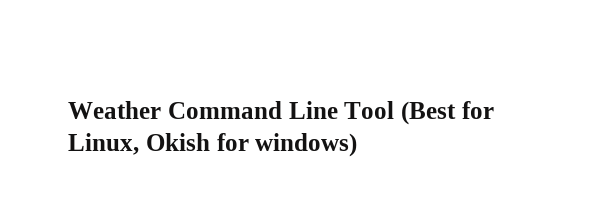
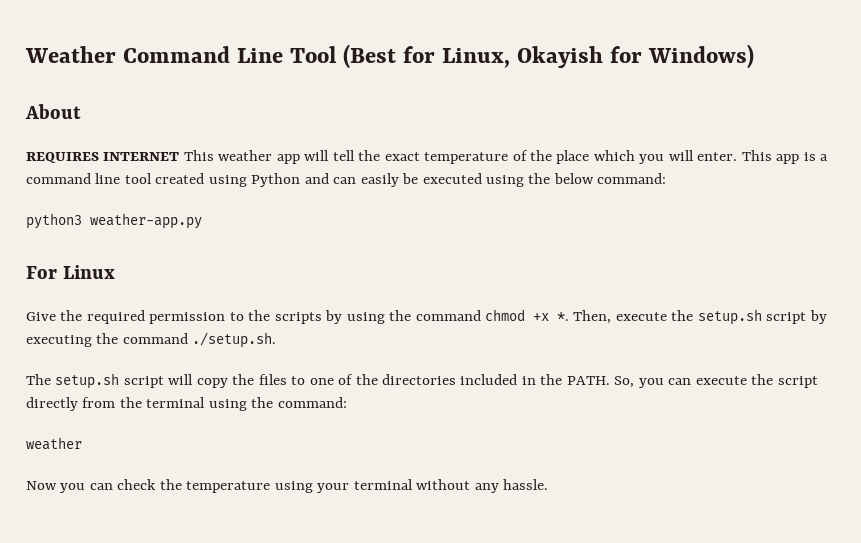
[145,133,358,157] Okish for windows) -> [517,44,755,69] [25,104,81,119] [26,150,829,164] [26,173,667,187] [26,213,202,229] [26,265,115,279] [26,309,827,325] [26,332,277,348] [26,373,818,389] [26,397,347,411] [26,437,82,450] [26,479,549,493] Okayish for Windows) // About // REQUIRES INTERNET This weather app will tell the exact temperature of the place which you will enter. This app is a command line tool created using Python and can easily be executed using the below command: // python3 weather-app.py // For Linux // Give the required permission to the scripts by using the command chmod +x *. Then, execute the setup.sh script by executing the command ./setup.sh. // The setup.sh script will copy the files to one of the directories included in the PATH. So, you can execute the script directly from the terminal using the command: // weather // Now you can check the temperature using your terminal without any hassle.

